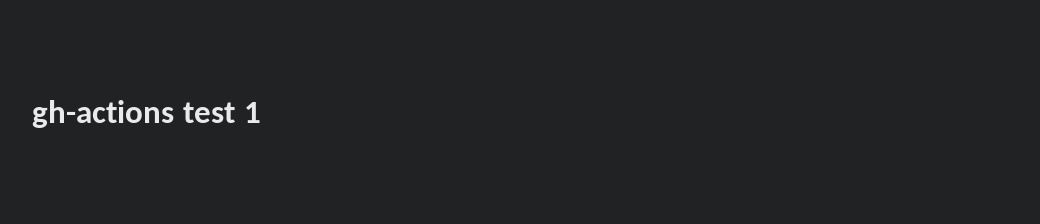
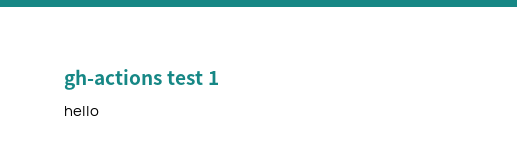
(261, 112) none -> [64,106,99,116] // hello

